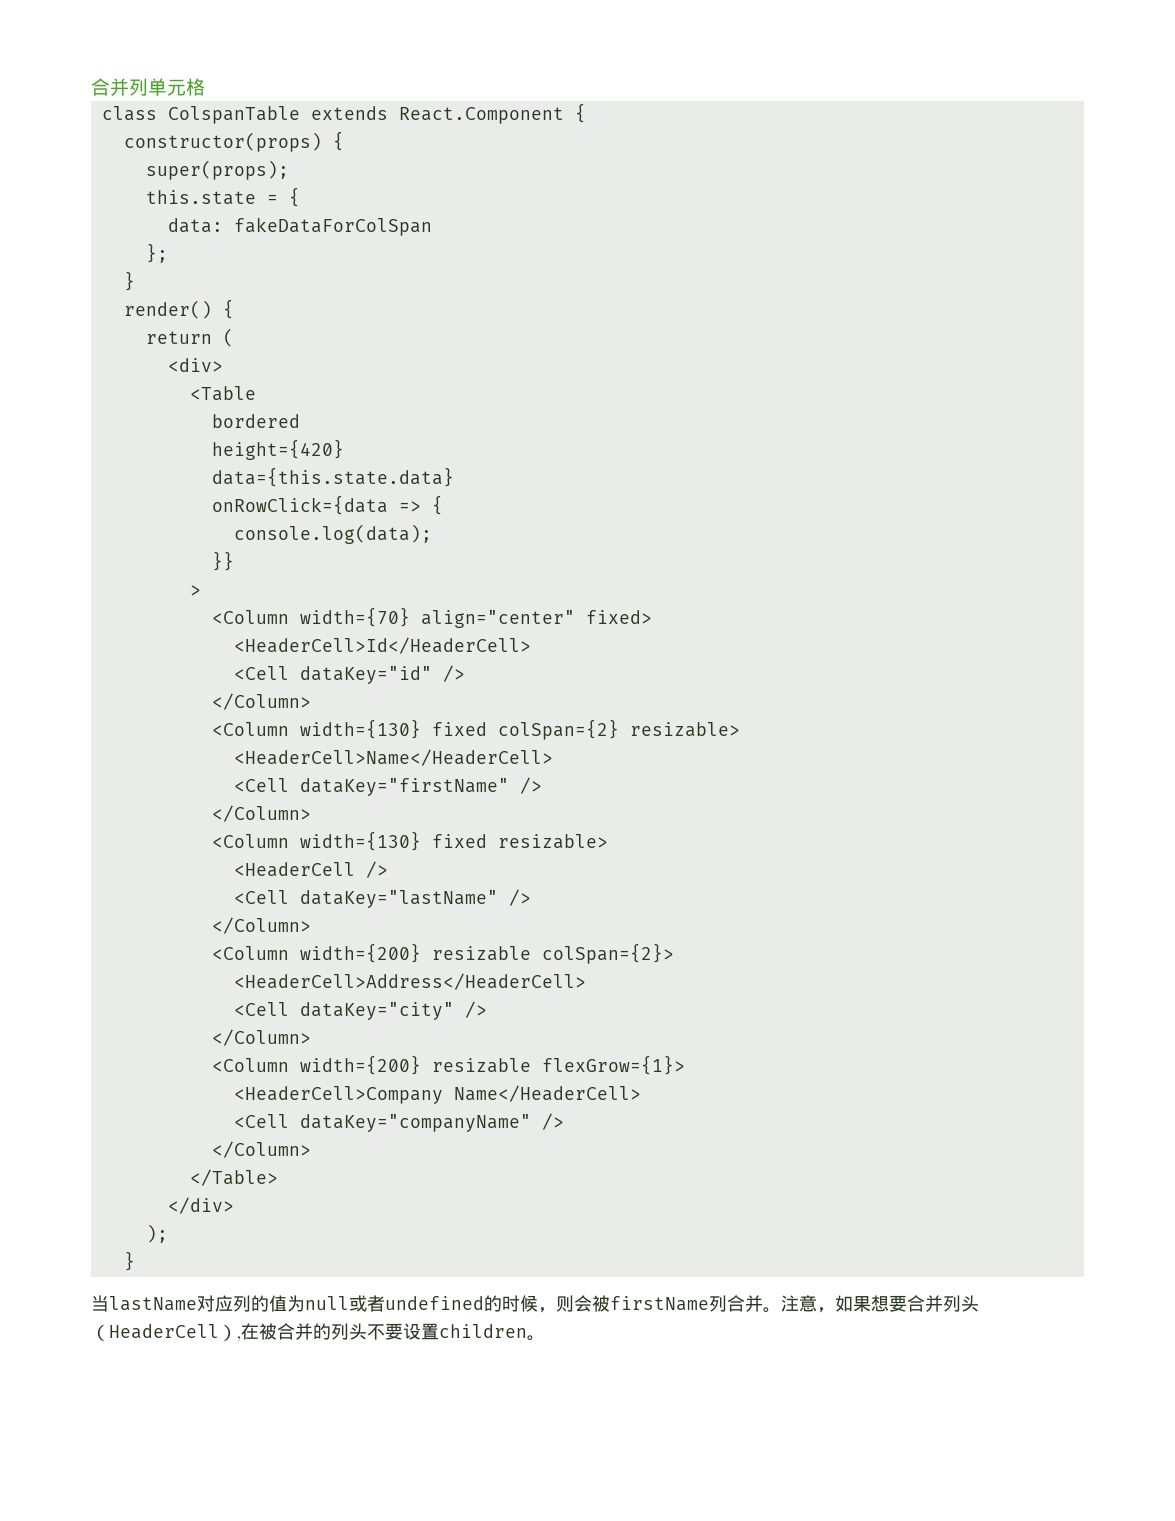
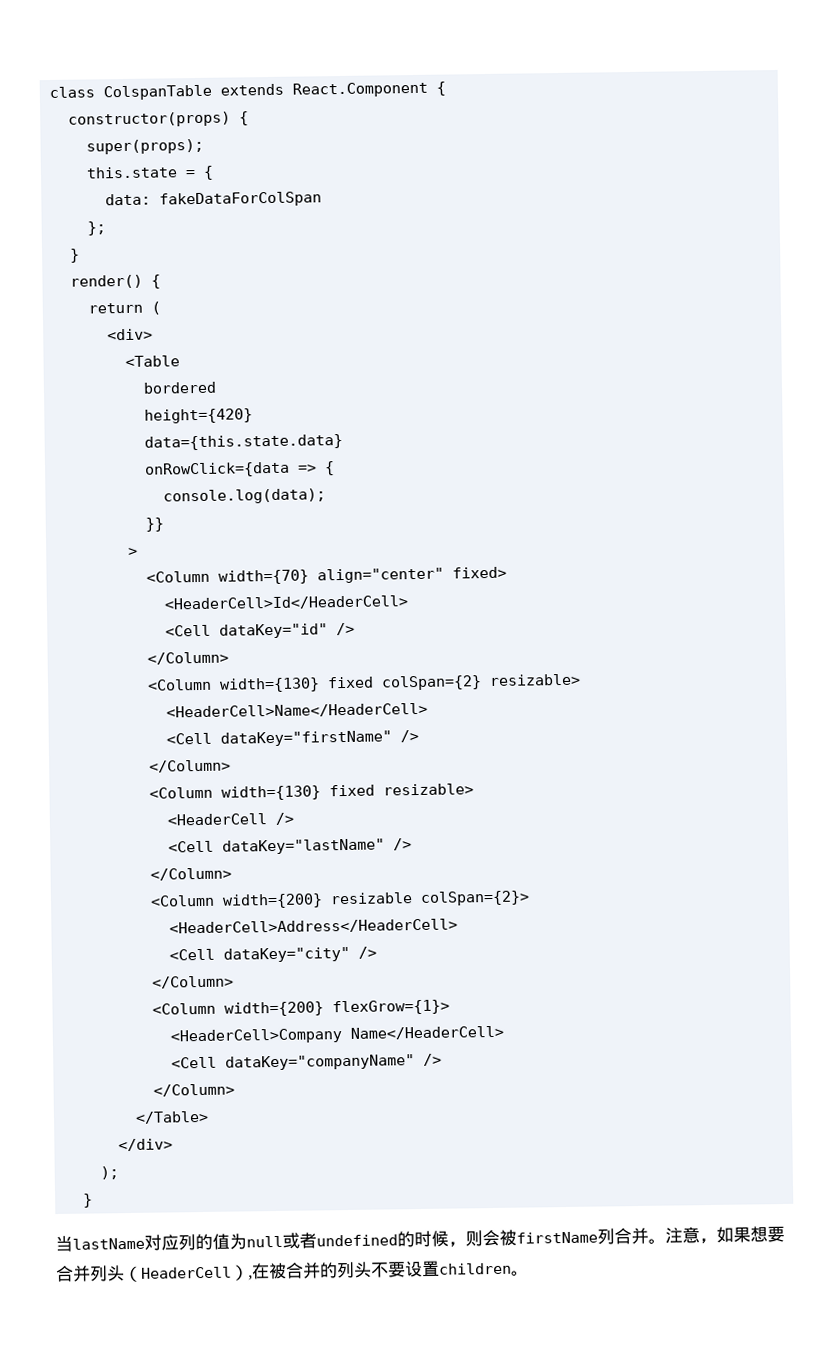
[91,78,205,96] 合并列单元格 // -> (49, 92) none
[431,1058,531,1073] resizable -> (325, 1009) none

